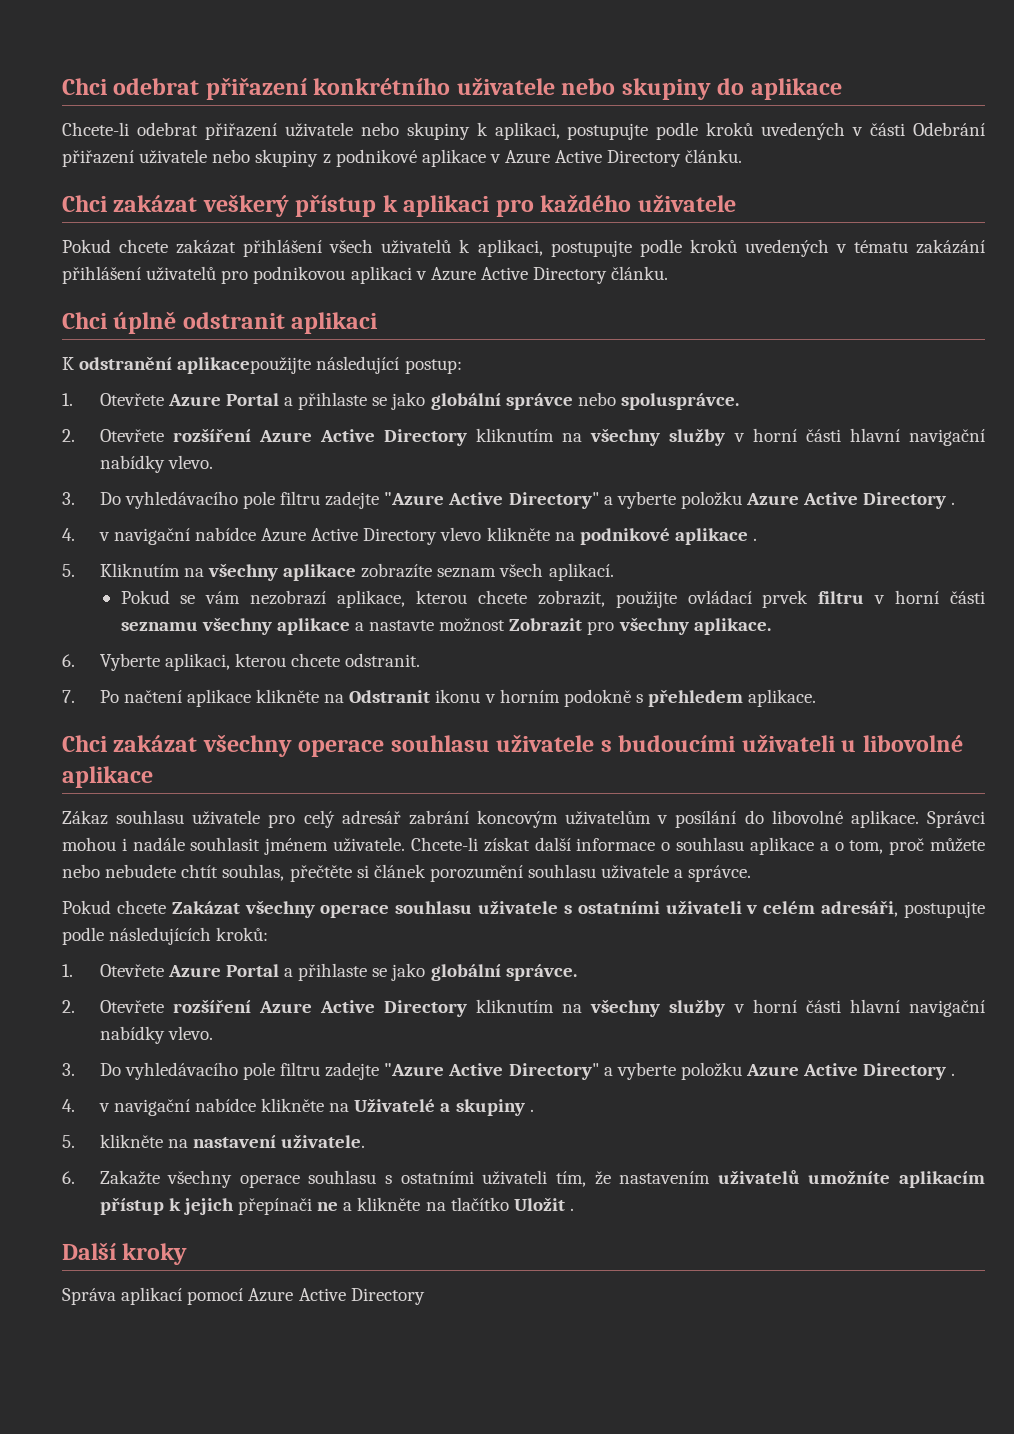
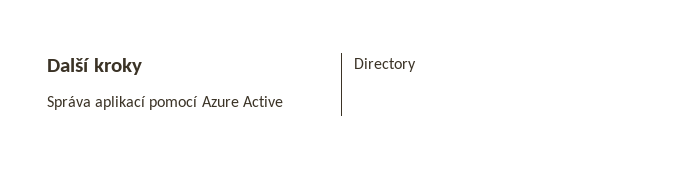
[62,77,842,100] [62,122,986,140] [62,149,743,167] [62,194,736,217] [62,239,985,257] [62,266,669,284] [62,311,379,334] [62,356,462,374] [62,392,739,410] [62,428,986,446] [99,455,213,473] [62,491,956,509] [62,527,758,545] [62,563,614,581] [120,590,985,608] [120,617,771,635] [62,653,421,671] [62,689,817,707] [62,734,963,757] [62,766,153,788] [62,810,985,828] [62,837,986,855] [62,864,752,882] [62,900,985,918] [62,927,269,945] [62,963,577,981] [62,999,986,1017] [99,1026,213,1044] [62,1062,956,1080] [62,1098,534,1116] [62,1134,366,1148] [62,1170,986,1188] [99,1197,574,1215] Chci odebrat přiřazení konkrétního uživatele nebo skupiny do aplikace // Chcete-li odebrat přiřazení uživatele nebo skupiny k aplikaci, postupujte podle kroků uvedených v části Odebrání přiřazení uživatele nebo skupiny z podnikové aplikace v Azure Active Directory článku. // Chci zakázat veškerý přístup k aplikaci pro každého uživatele // Pokud chcete zakázat přihlášení všech uživatelů k aplikaci, postupujte podle kroků uvedených v tématu zakázání přihlášení uživatelů pro podnikovou aplikaci v Azure Active Directory článku. // Chci úplně odstranit aplikaci // K odstranění aplikacepoužijte následující postup: // 1. Otevřete Azure Portal a přihlaste se jako globální správce nebo spolusprávce. // 2. Otevřete rozšíření Azure Active Directory kliknutím na všechny služby v horní části hlavní navigační nabídky vlevo. // 3. Do vyhledávacího pole filtru zadejte "Azure Active Directory" a vyberte položku Azure Active Directory . // 4. v navigační nabídce Azure Active Directory vlevo klikněte na podnikové aplikace . // 5. Kliknutím na všechny aplikace zobrazíte seznam všech aplikací. // Pokud se vám nezobrazí aplikace, kterou chcete zobrazit, použijte ovládací prvek filtru v horní části seznamu všechny aplikace a nastavte možnost Zobrazit pro všechny aplikace. // 6. Vyberte aplikaci, kterou chcete odstranit. // 7. Po načtení aplikace klikněte na Odstranit ikonu v horním podokně s přehledem aplikace. // Chci zakázat všechny operace souhlasu uživatele s budoucími uživateli u libovolné aplikace // Zákaz souhlasu uživatele pro celý adresář zabrání koncovým uživatelům v posílání do libovolné aplikace. Správci mohou i nadále souhlasit jménem uživatele. Chcete-li získat další informace o souhlasu aplikace a o tom, proč můžete nebo nebudete chtít souhlas, přečtěte si článek porozumění souhlasu uživatele a správce. // Pokud chcete Zakázat všechny operace souhlasu uživatele s ostatními uživateli v celém adresáři, postupujte podle následujících kroků: // 1. Otevřete Azure Portal a přihlaste se jako globální správce. // 2. Otevřete rozšíření Azure Active Directory kliknutím na všechny služby v horní části hlavní navigační nabídky vlevo. // 3. Do vyhledávacího pole filtru zadejte "Azure Active Directory" a vyberte položku Azure Active Directory . // 4. v navigační nabídce klikněte na Uživatelé a skupiny . // 5. klikněte na nastavení uživatele. // 6. Zakažte všechny operace souhlasu s ostatními uživateli tím, že nastavením uživatelů umožníte aplikacím přístup k jejich přepínači ne a klikněte na tlačítko Uložit . // -> (47, 65) none

